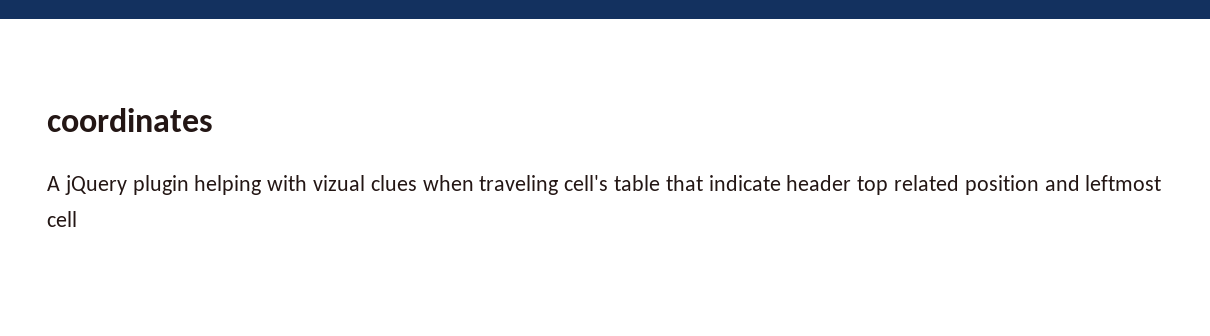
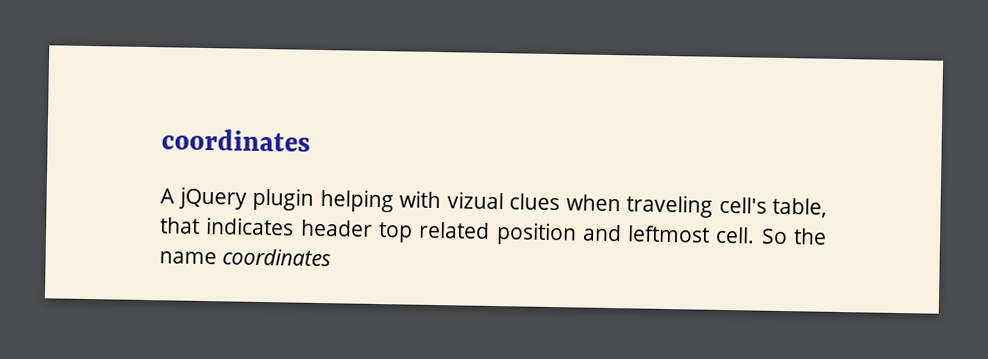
[614,175,781,191] table that indicate -> [771,197,827,218] [160,217,295,236] table, that indicates
[47,211,77,227] cell -> [715,226,827,245] [159,248,331,267] cell. So the name coordinates

